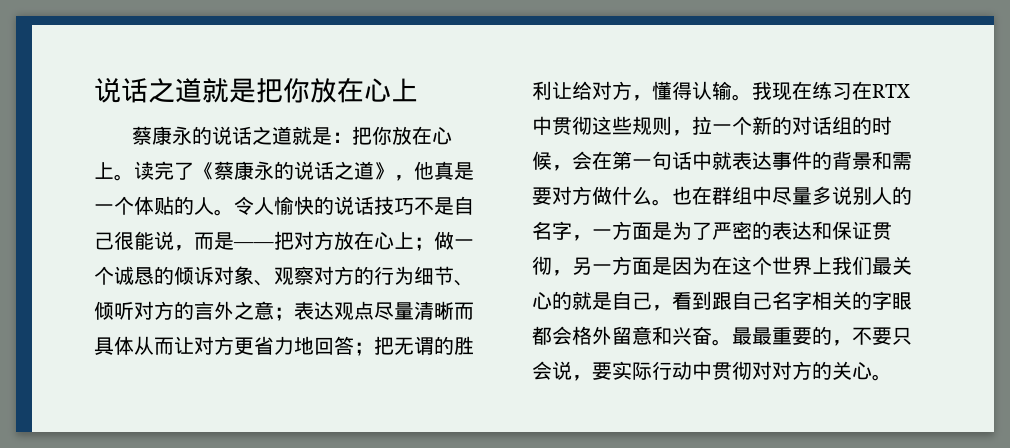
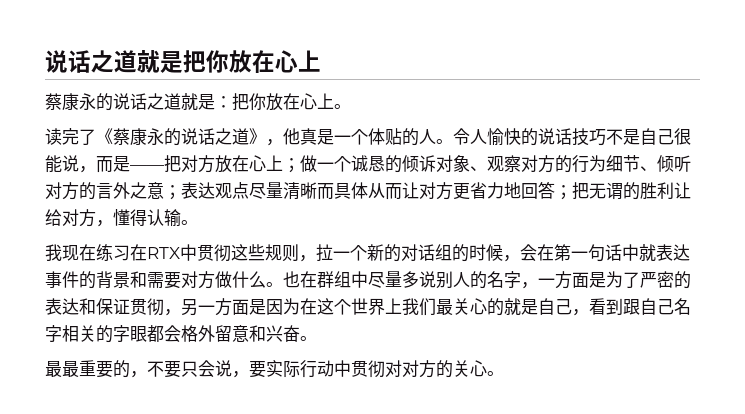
(134, 177) none -> (351, 106) //
(752, 97) none -> (198, 222) //
(732, 342) none -> (317, 338) //

